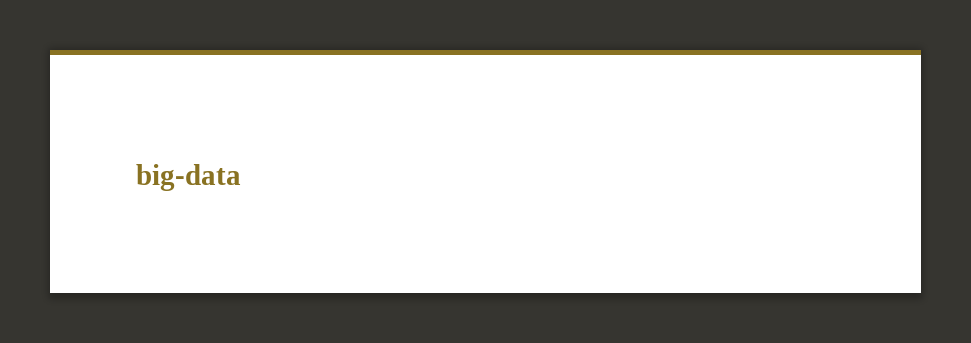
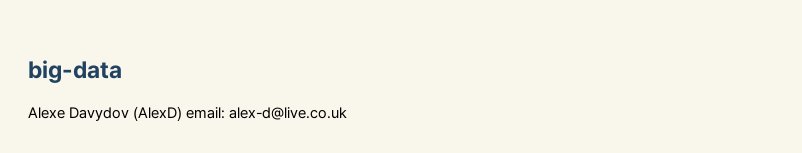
(241, 177) none -> [28,106,348,121] // Alexe Davydov (AlexD) email: alex-d@live.co.uk

